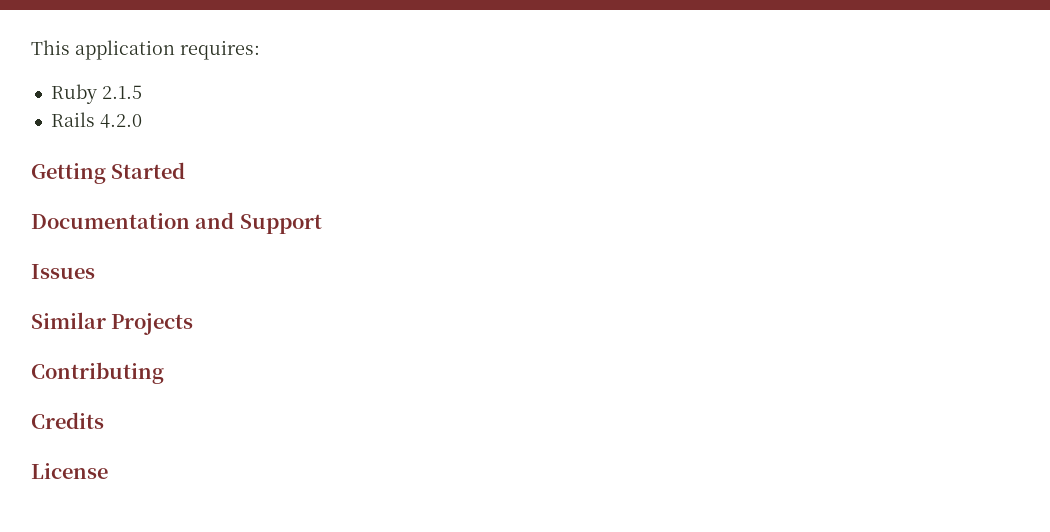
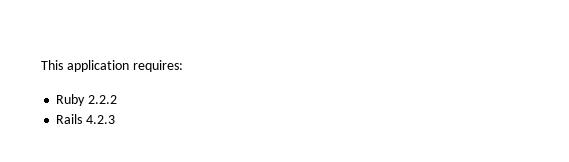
[101,85,142,99] 2.1.5 -> [88,95,118,104] 2.2.2
[99,114,142,128] [31,162,186,184] [31,212,322,234] [31,264,95,279] [31,312,194,335] [31,362,164,384] [31,412,104,429] [31,463,108,479] 4.2.0 // Getting Started // Documentation and Support // Issues // Similar Projects // Contributing // Credits // License -> [86,115,116,124] 4.2.3

